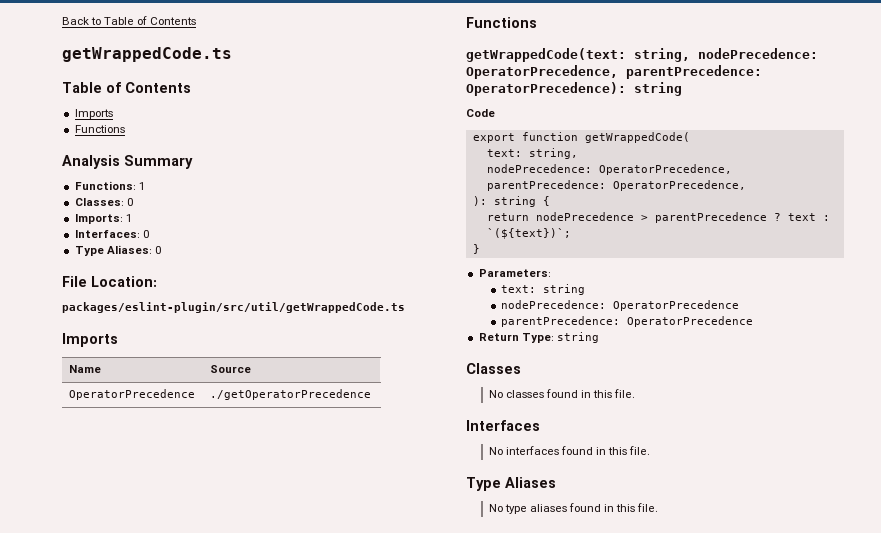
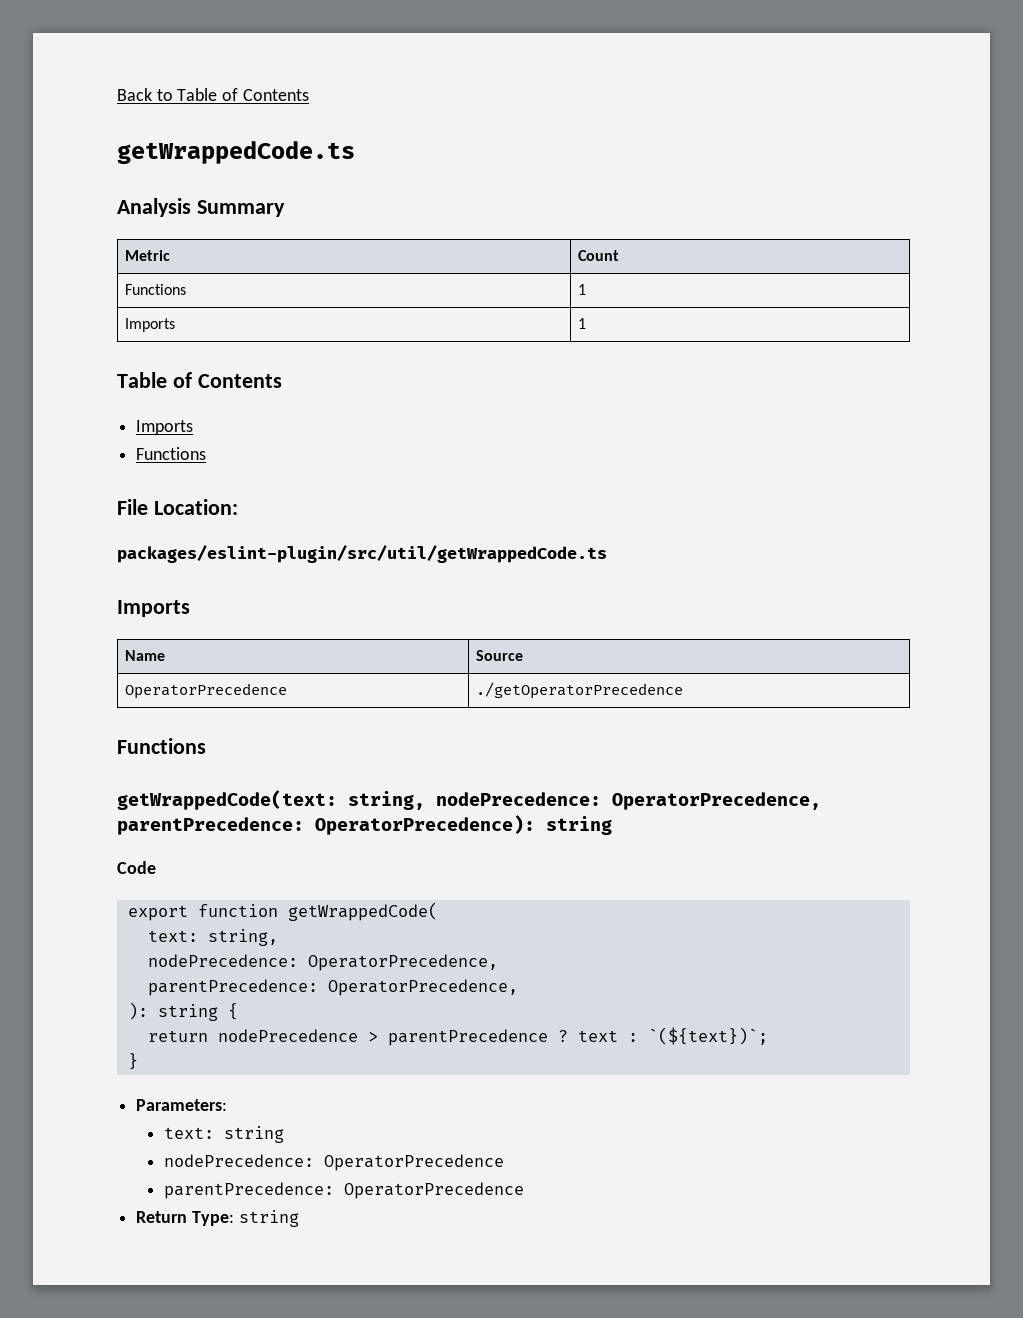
(232, 54) none -> [117,198,285,217] [125,250,171,261] [578,250,620,261] [125,284,187,295] [578,284,587,295] [125,318,176,332] [578,318,587,329] // Analysis Summary // Metric | Count // Functions | 1 // Imports | 1
[62,155,193,169] [74,181,145,190] [74,198,133,206] [74,214,132,224] [74,230,149,238] [74,245,161,256] // Analysis Summary // Functions: 1 // Classes: 0 // Imports: 1 // Interfaces: 0 // Type Aliases: 0 -> (207, 453) none
[466,363,521,374] [488,389,636,398] [466,420,540,431] [488,446,651,455] [466,477,556,491] [488,503,659,514] // Classes // No classes found in this file. // Interfaces // No interfaces found in this file. // Type Aliases // No type aliases found in this file. -> (299, 1218) none

